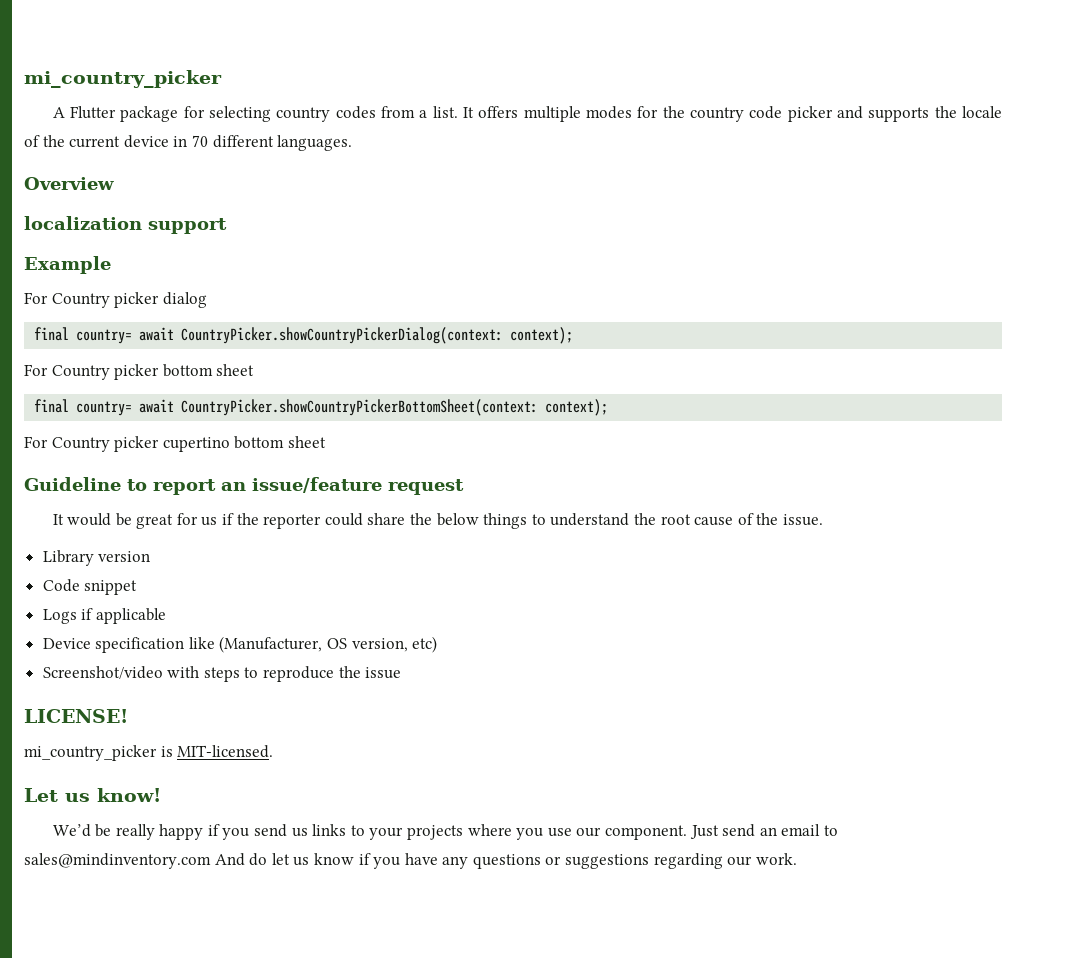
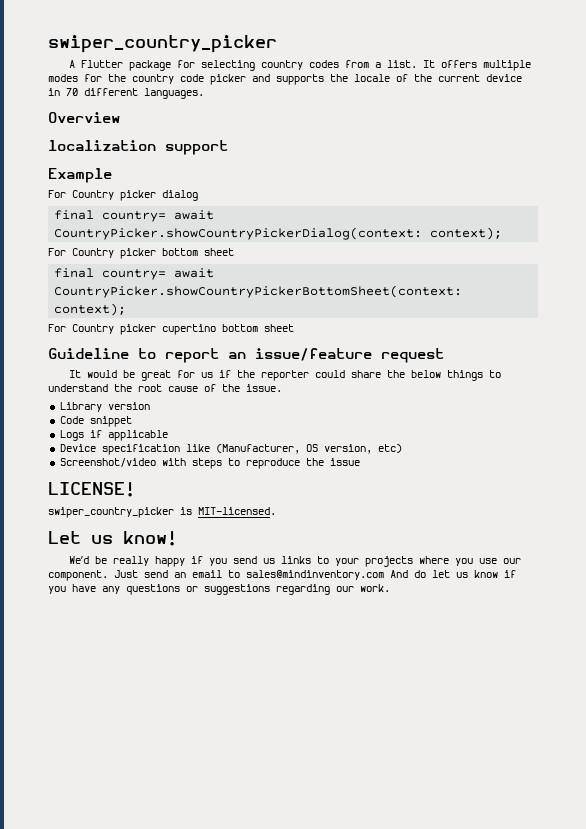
[24,70,222,88] mi_country_picker -> [48,35,277,53] swiper_country_picker
[24,745,157,761] mi_country_picker -> [48,507,174,518] swiper_country_picker

